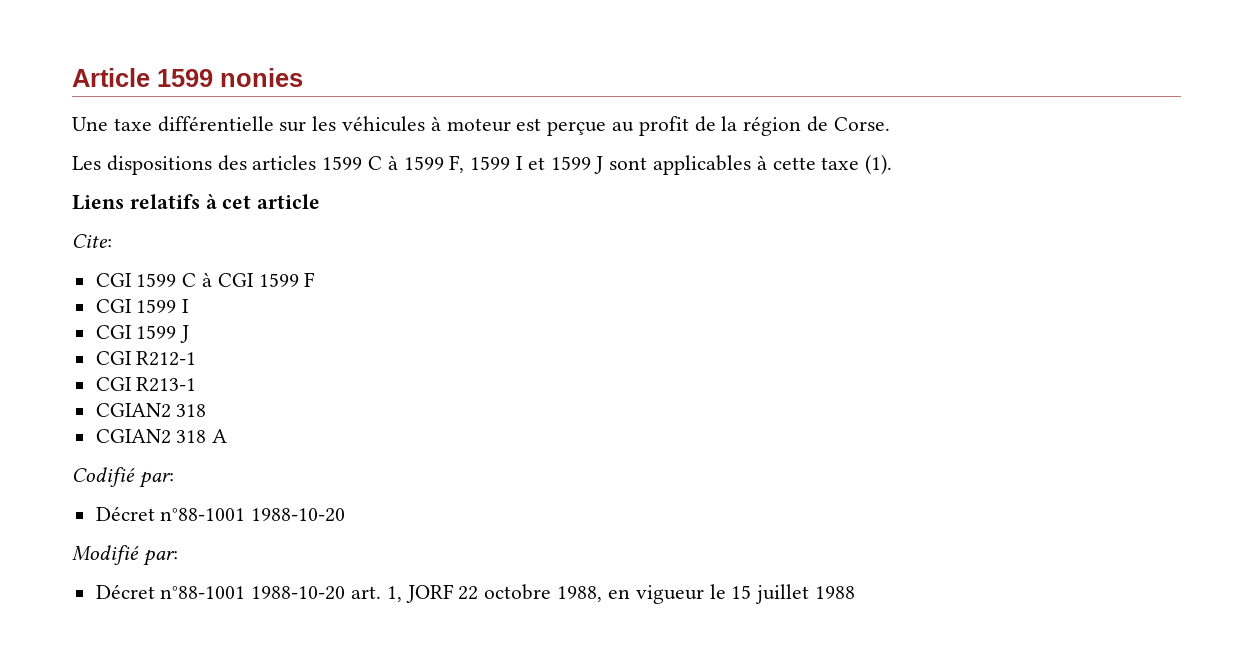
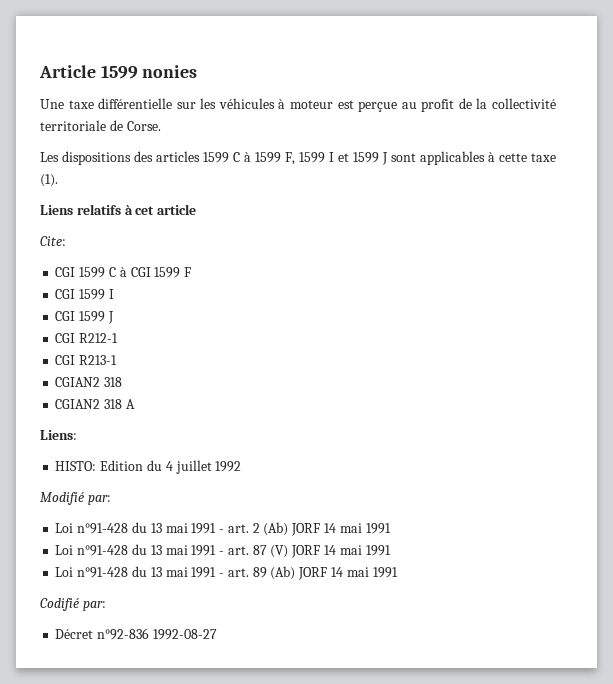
[743,116,802,136] région -> [491,98,556,109] [40,120,106,131] collectivité territoriale
[72,467,174,488] [95,506,346,522] [72,545,178,566] [95,584,855,604] Codifié par: // Décret n°88-1001 1988-10-20 // Modifié par: // Décret n°88-1001 1988-10-20 art. 1, JORF 22 octobre 1988, en vigueur le 15 juillet 1988 -> [40,430,77,440] [55,460,242,474] [40,492,111,505] [55,522,391,536] [55,544,391,558] [55,566,398,580] [40,598,106,611] [55,628,217,640] Liens: // HISTO: Edition du 4 juillet 1992 // Modifié par: // Loi n°91-428 du 13 mai 1991 - art. 2 (Ab) JORF 14 mai 1991 // Loi n°91-428 du 13 mai 1991 - art. 87 (V) JORF 14 mai 1991 // Loi n°91-428 du 13 mai 1991 - art. 89 (Ab) JORF 14 mai 1991 // Codifié par: // Décret n°92-836 1992-08-27

